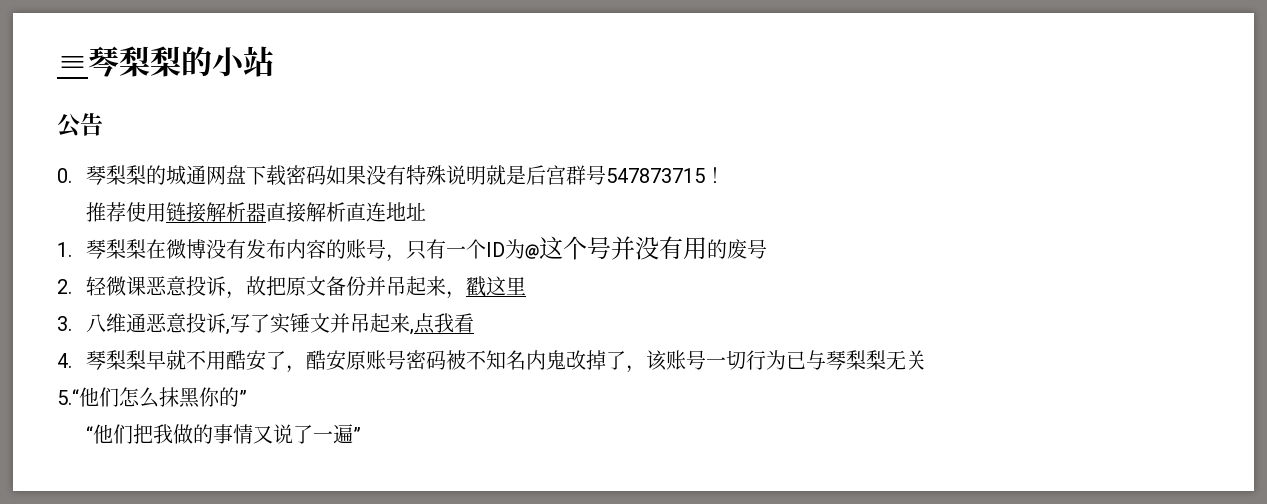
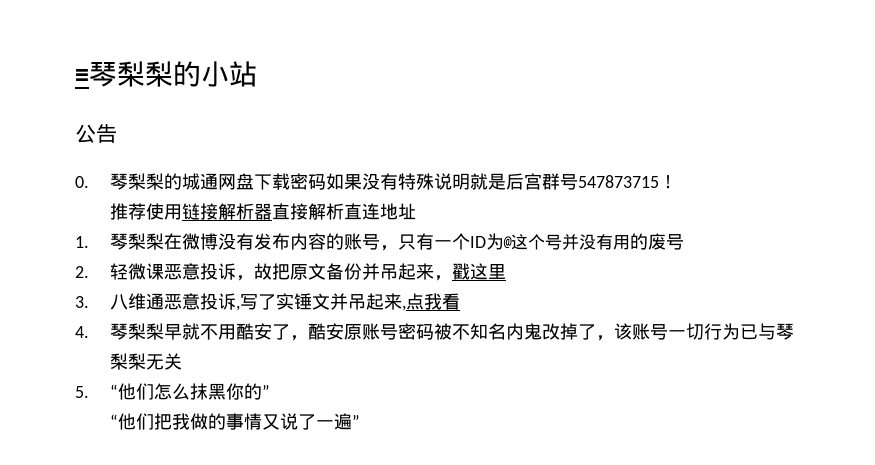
[57,389,79,405] 5.“ -> [75,384,118,398] 5. “

